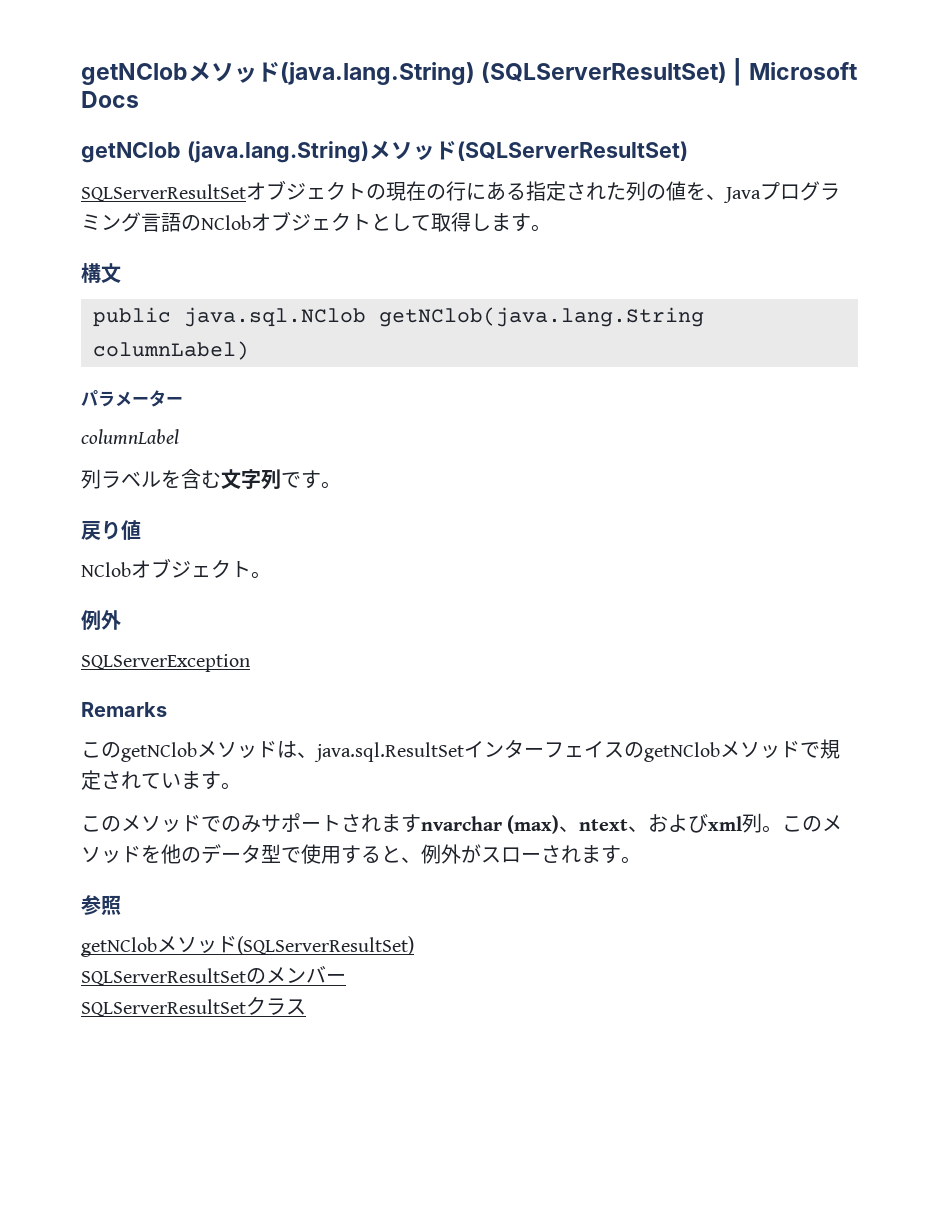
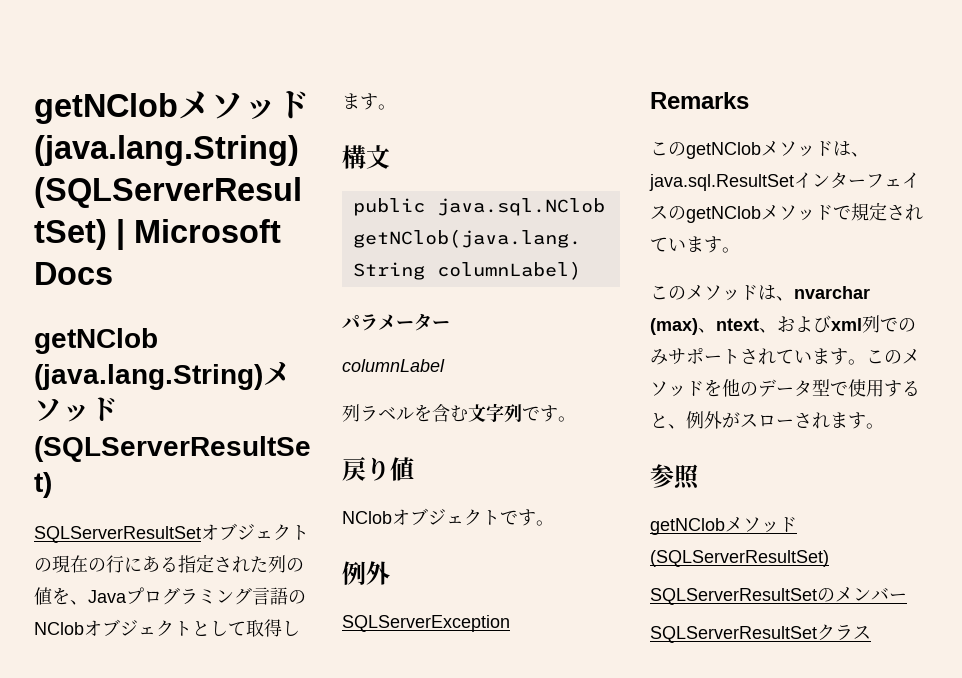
(251, 569) none -> [500,509,536,526] です
[201,813,421,833] でのみサポートされます -> [758,285,794,301] は、
(763, 823) none -> [880,317,916,332] [650,348,848,365] でのみサポートされています

